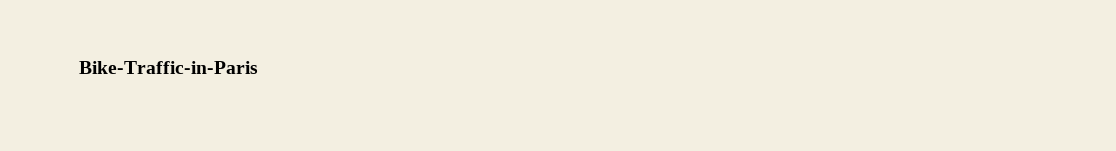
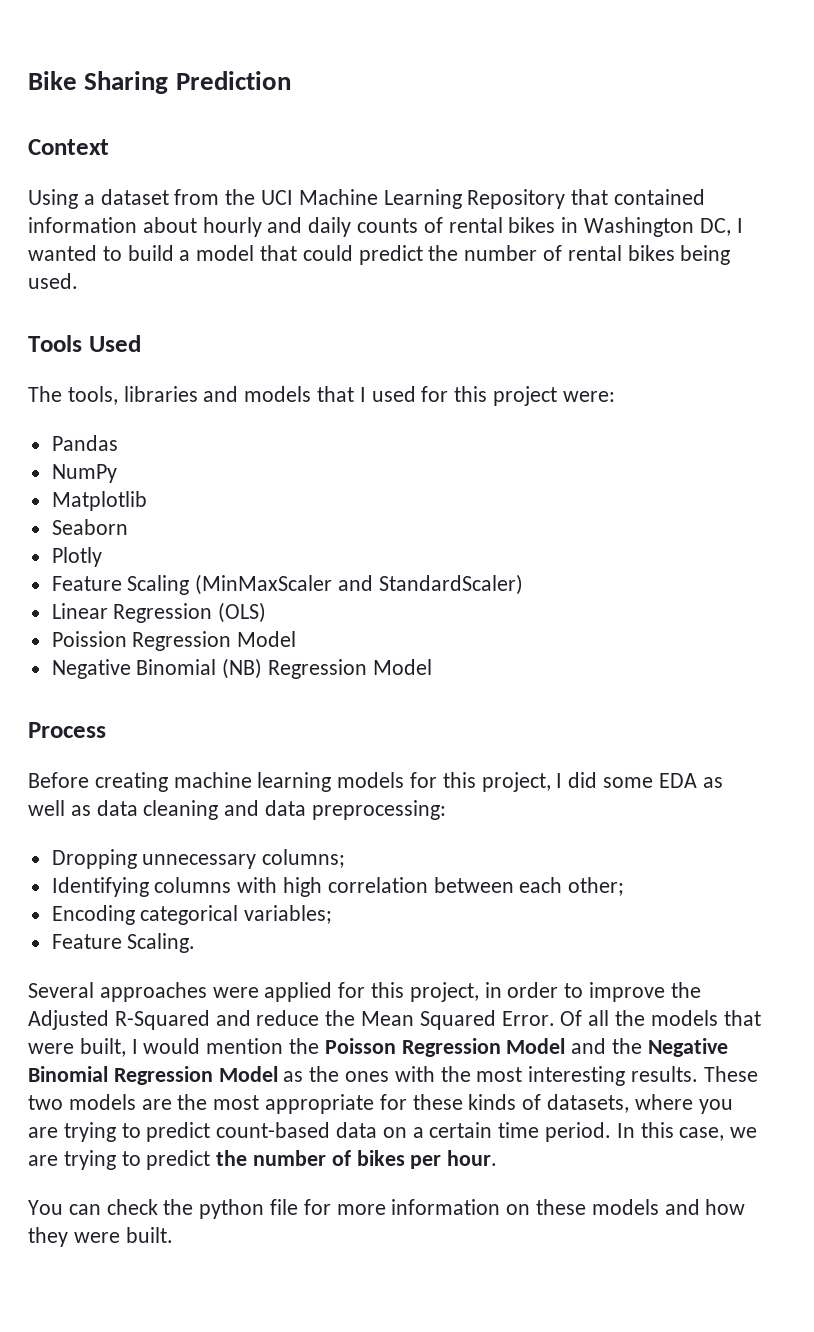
[79,61,258,74] Bike-Traffic-in-Paris -> [28,71,291,94] [28,139,109,155] [28,189,706,209] [28,217,743,237] [28,245,731,265] [28,273,78,289] [28,335,141,352] [28,386,615,406] [51,435,118,451] [51,464,117,483] [51,491,147,511] [51,519,128,535] [51,547,102,567] [51,574,523,595] [51,602,267,623] [51,631,297,651] [51,658,432,679] [28,722,106,738] [28,772,723,792] [28,800,446,820] [51,849,346,869] [51,877,625,897] [51,905,333,925] [51,933,196,953] [28,982,701,1002] [28,1010,761,1030] [28,1038,728,1057] [28,1066,758,1086] [28,1094,733,1114] [28,1122,758,1142] [28,1150,498,1170] [28,1199,746,1219] [28,1227,173,1247] Bike Sharing Prediction // Context // Using a dataset from the UCI Machine Learning Repository that contained information about hourly and daily counts of rental bikes in Washington DC, I wanted to build a model that could predict the number of rental bikes being used. // Tools Used // The tools, libraries and models that I used for this project were: // Pandas // NumPy // Matplotlib // Seaborn // Plotly // Feature Scaling (MinMaxScaler and StandardScaler) // Linear Regression (OLS) // Poission Regression Model // Negative Binomial (NB) Regression Model // Process // Before creating machine learning models for this project, I did some EDA as well as data cleaning and data preprocessing: // Dropping unnecessary columns; // Identifying columns with high correlation between each other; // Encoding categorical variables; // Feature Scaling. // Several approaches were applied for this project, in order to improve the Adjusted R-Squared and reduce the Mean Squared Error. Of all the models that were built, I would mention the Poisson Regression Model and the Negative Binomial Regression Model as the ones with the most interesting results. These two models are the most appropriate for these kinds of datasets, where you are trying to predict count-based data on a certain time period. In this case, we are trying to predict the number of bikes per hour. // You can check the python file for more information on these models and how they were built.

